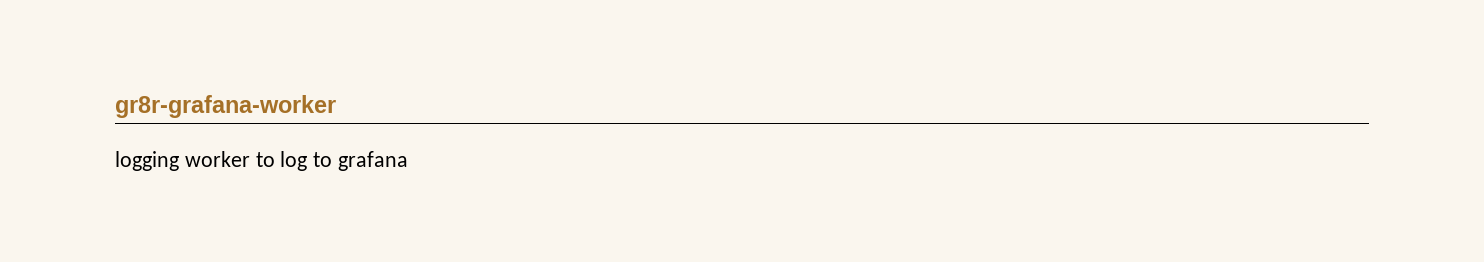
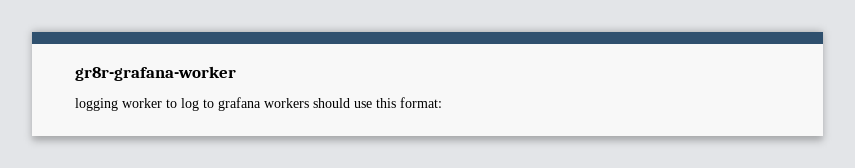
(409, 161) none -> [264,97,442,108] workers should use this format:

